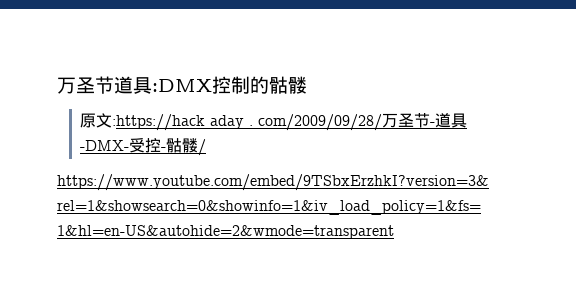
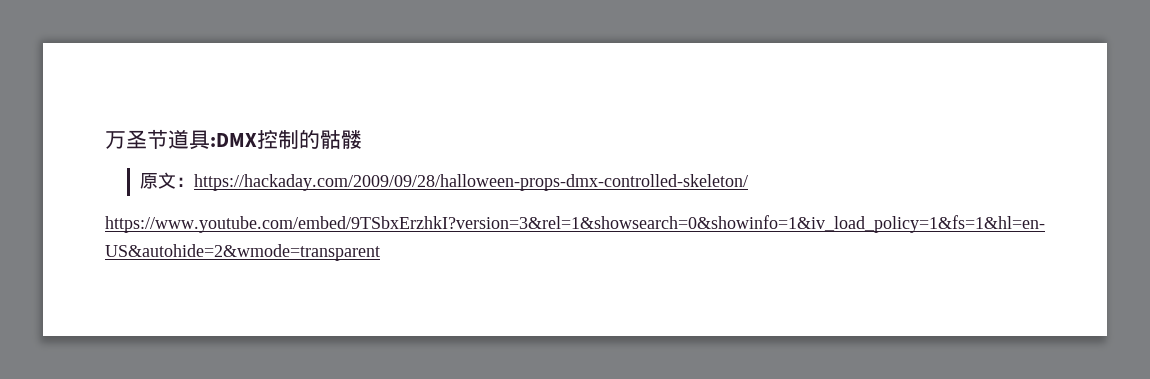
[112,113,468,131] [80,138,207,156] :https://hack aday . com/2009/09/28/万圣节-道具-DMX-受控-骷髅/ -> [175,174,748,191] ：https://hackaday.com/2009/09/28/halloween-props-dmx-controlled-skeleton/

